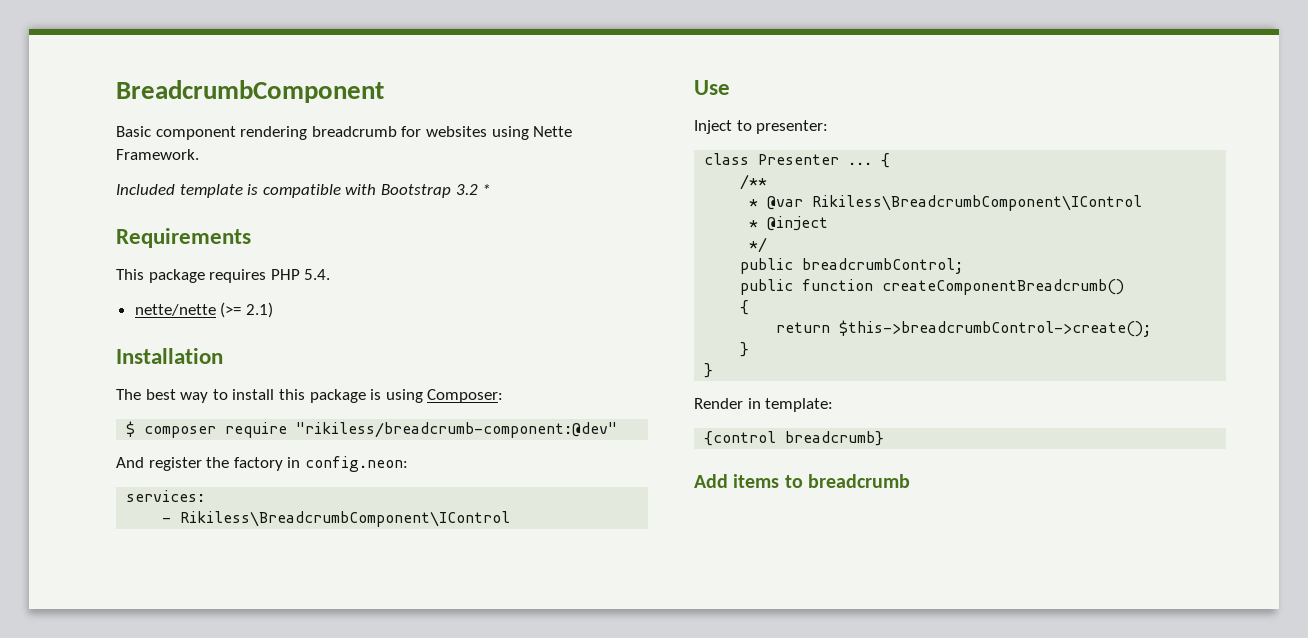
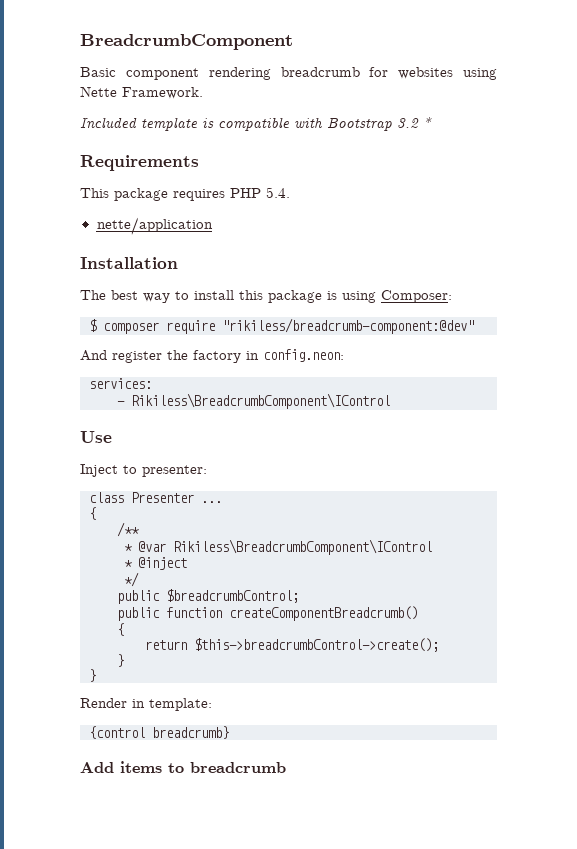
[134,302,273,318] nette/nette (>= 2.1) -> [96,217,213,235] nette/application
(873, 163) none -> (222, 502) //
[802,258,964,274] breadcrumbControl; -> [166,589,299,603] $breadcrumbControl;

